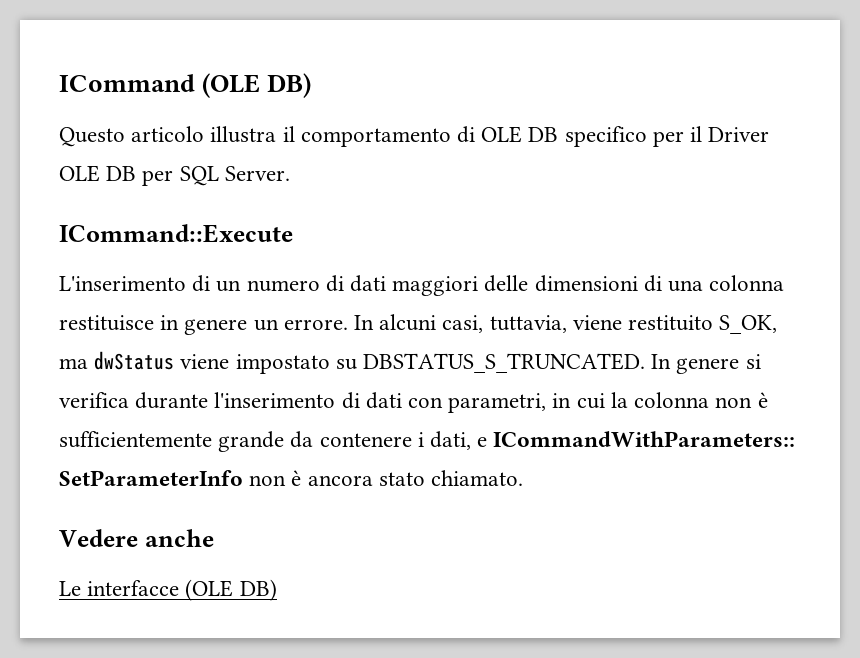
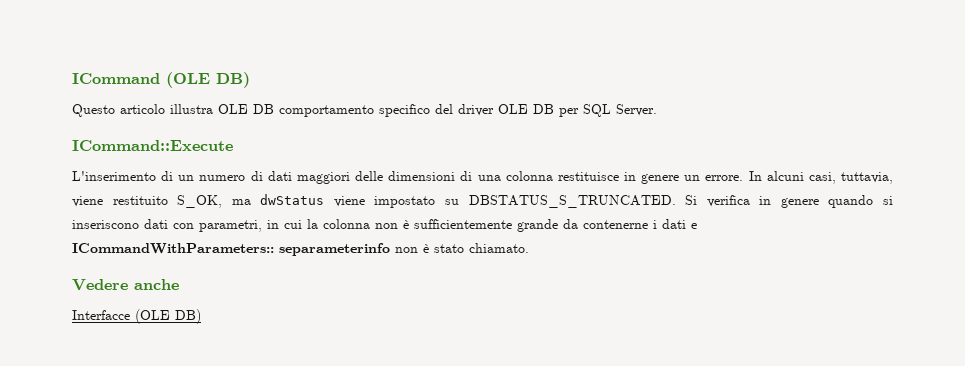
[282,126,770,147] il comportamento di OLE DB specifico per il Driver -> [218,104,494,117] OLE DB comportamento specifico del driver
[651,354,761,374] [59,392,360,409] In genere si verifica durante l'inserimento di -> [685,195,893,208] [72,220,139,229] Si verifica in genere quando si inseriscono
[319,431,472,450] contenere i dati, -> [583,219,686,229] contenerne i dati
[59,470,373,486] SetParameterInfo non è ancora -> [279,243,429,256] separameterinfo non è
[59,580,180,596] Le interfacce -> [72,310,130,320] Interfacce

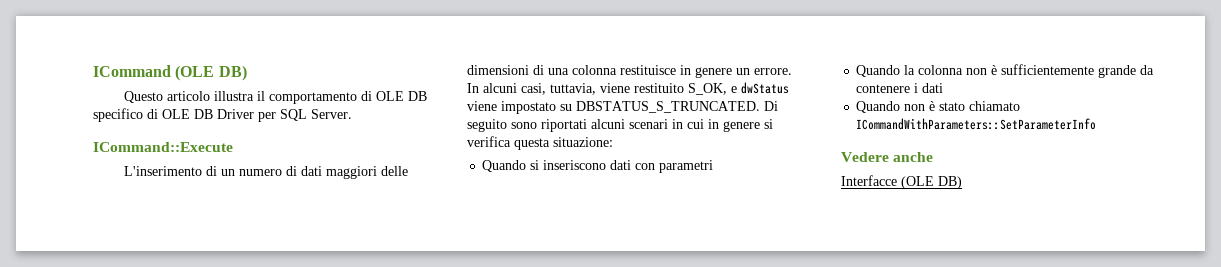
[218,104,554,117] OLE DB comportamento specifico del driver OLE DB -> [256,91,427,104] [93,108,254,122] il comportamento di OLE DB specifico di OLE DB Driver
[231,199,251,205] ma -> [731,86,737,93] e
[685,195,874,208] Si verifica in genere quando -> [764,101,778,111] [467,119,773,132] [467,136,613,150] [482,160,527,172] Di seguito sono riportati alcuni scenari in cui in genere si verifica questa situazione: // Quando
[199,220,302,232] parametri, in cui -> [659,160,714,173] [856,65,901,77] parametri // Quando
[583,220,648,229] contenerne -> [856,84,911,93] contenere
[691,223,697,229] [72,243,390,256] e ICommandWithParameters:: separameterinfo -> [856,101,901,113] // Quando
[469,243,529,253] chiamato. -> [969,101,1021,111] [856,118,1097,130] chiamato ICommandWithParameters::SetParameterInfo

